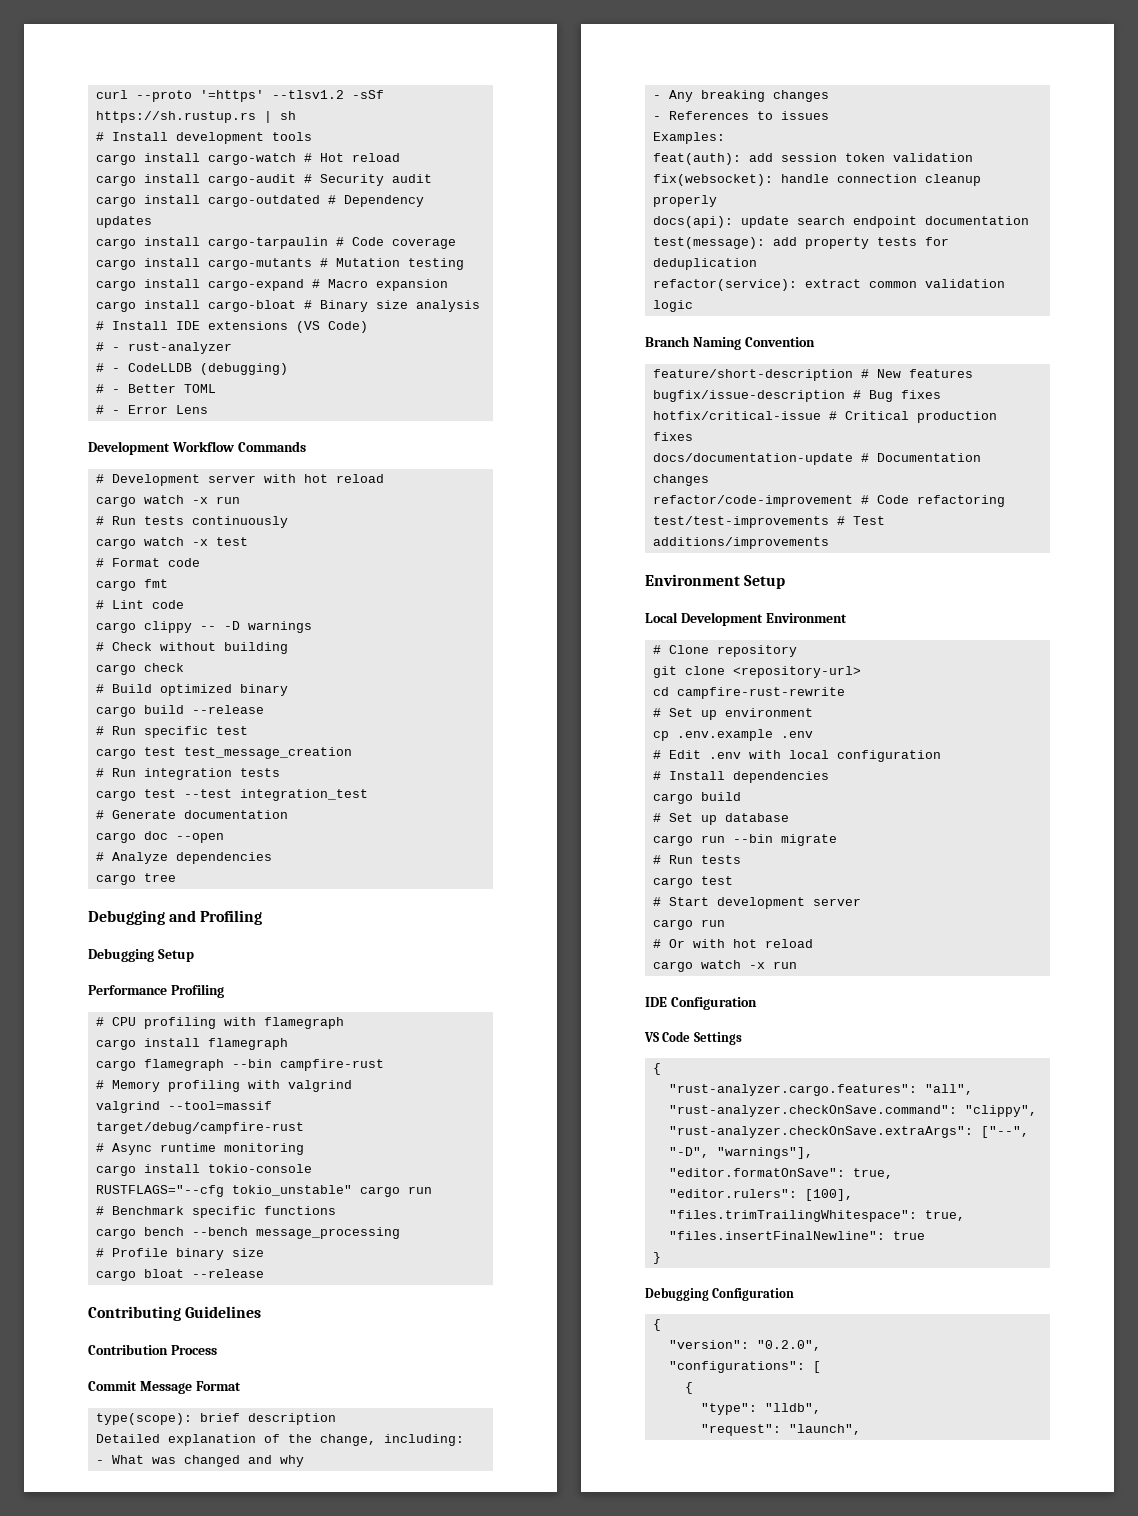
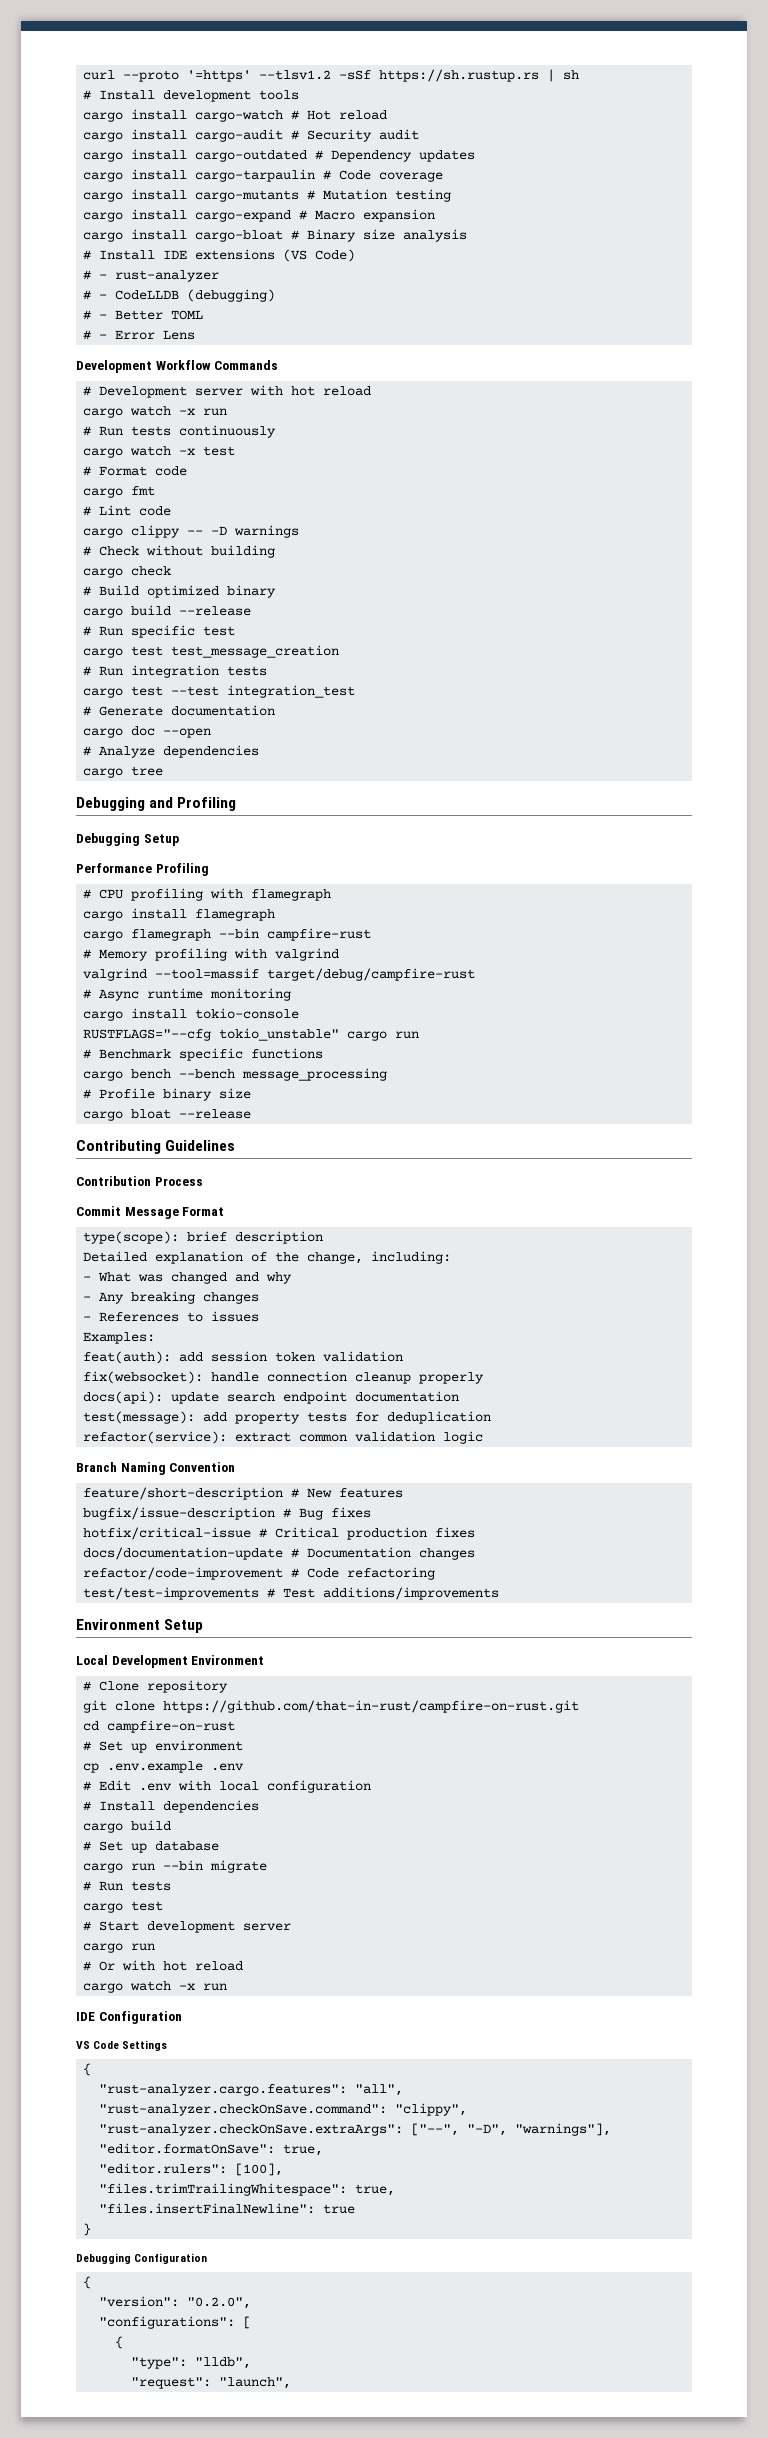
[732,666,861,678] <repository-url> -> [162,1700,579,1713] https://github.com/that-in-rust/campfire-on-rust.git
[676,687,845,699] campfire-rust-rewrite -> [106,1720,235,1733] campfire-on-rust

